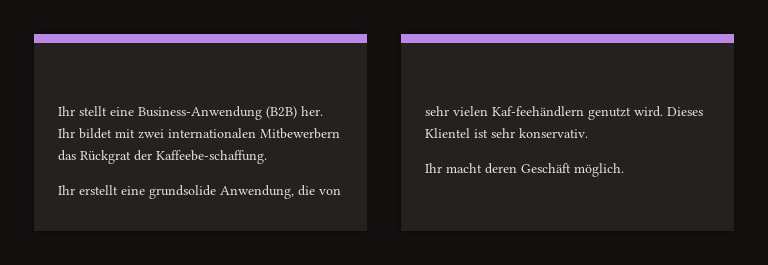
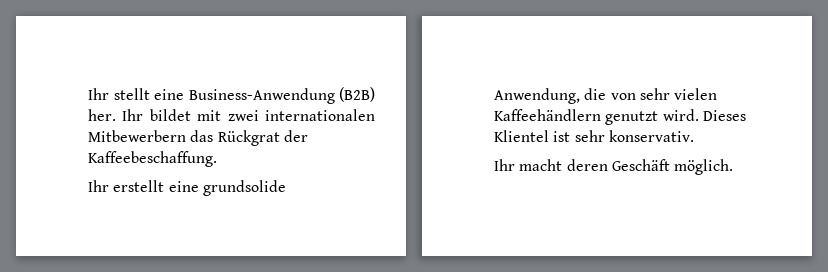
[156,150,267,164] Kaffeebe-schaffung. -> [88,151,217,167] Kaffeebeschaffung.
[492,106,584,117] Kaf-feehändlern -> [494,109,601,121] Kaffeehändlern

